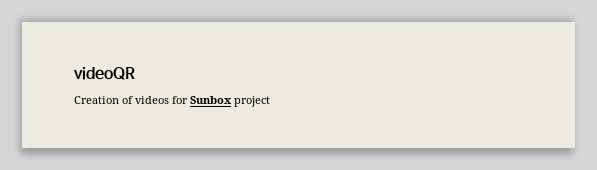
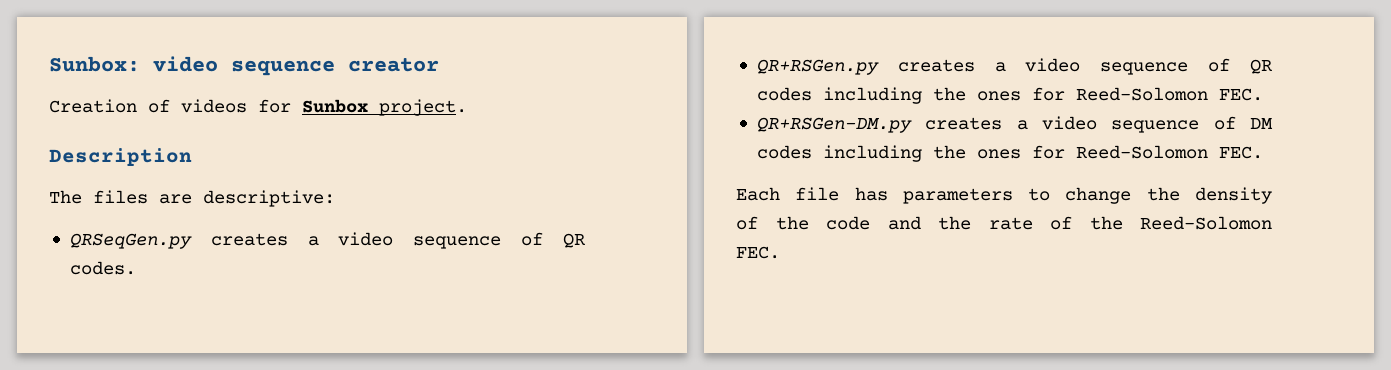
[73,67,135,80] videoQR -> [49,56,439,76] Sunbox: video sequence creator
[234,96,270,107] project -> [379,99,467,116] [49,148,192,166] [49,190,335,207] [69,232,587,249] [69,261,136,275] [756,58,1273,75] [756,87,1263,104] [756,116,1273,133] [756,145,1263,162] [736,187,1272,204] [736,216,1272,230] [736,246,780,259] project. // Description // The files are descriptive: // QRSeqGen.py creates a video sequence of QR codes. // QR+RSGen.py creates a video sequence of QR codes including the ones for Reed-Solomon FEC. // QR+RSGen-DM.py creates a video sequence of DM codes including the ones for Reed-Solomon FEC. // Each file has parameters to change the density of the code and the rate of the Reed-Solomon FEC.

